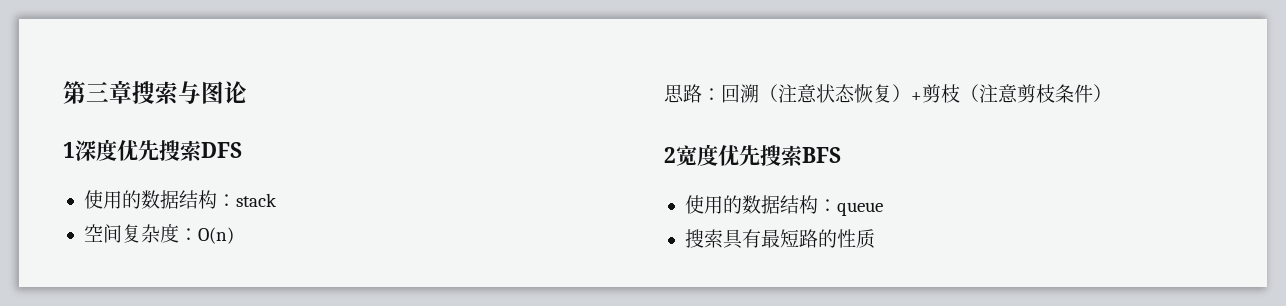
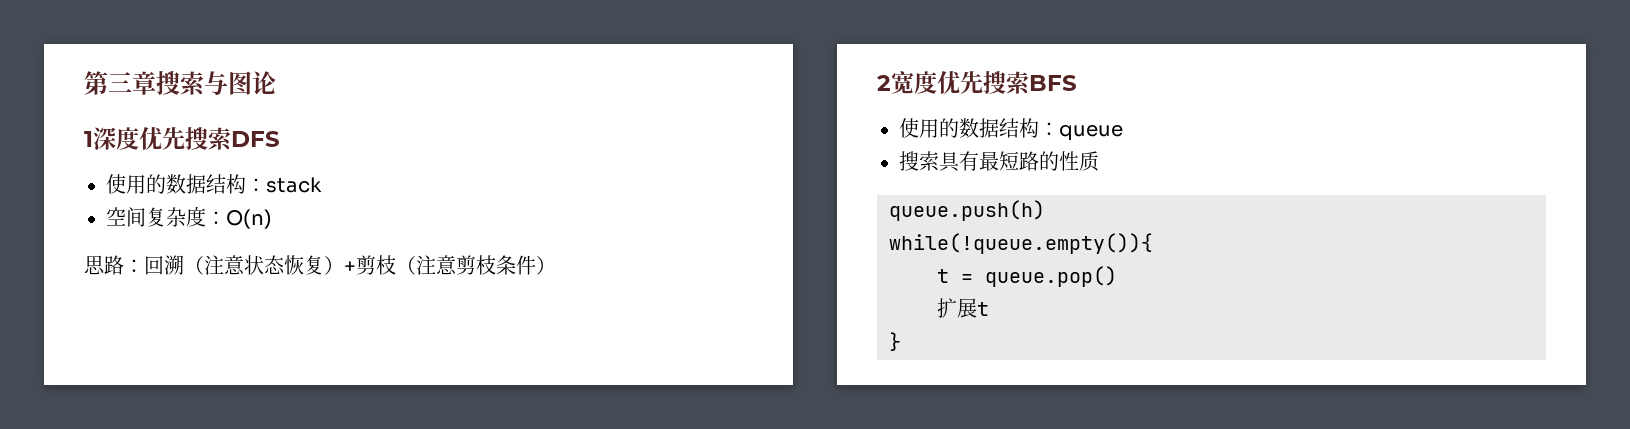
(875, 238) none -> [889,200,1045,221] [889,233,1153,254] [937,266,1117,287] [937,298,989,318] [889,332,901,351] // queue.push(h) // while(!queue.empty()){ // t = queue.pop() // 扩展t // }

